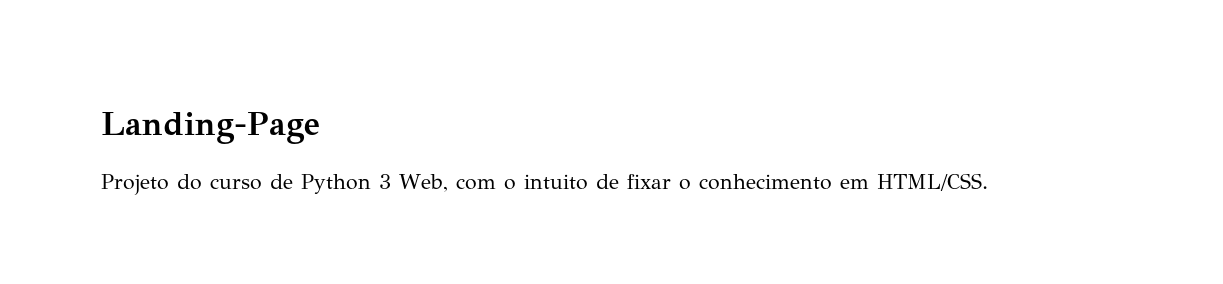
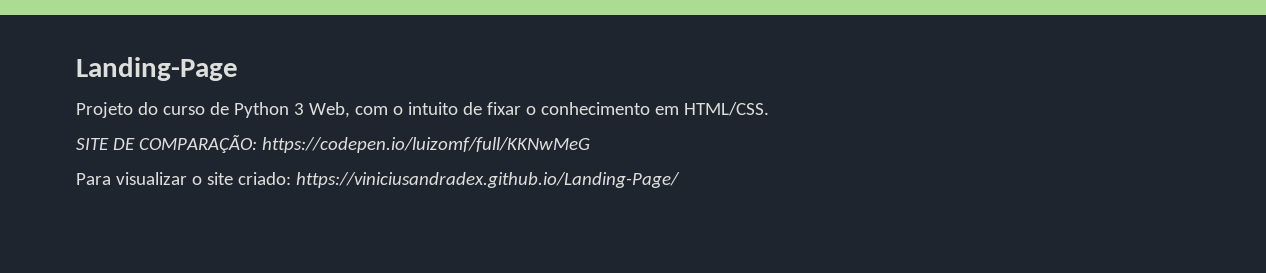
(988, 182) none -> [76,135,590,153] [76,172,680,188] // SITE DE COMPARAÇÃO: https://codepen.io/luizomf/full/KKNwMeG // Para visualizar o site criado: https://viniciusandradex.github.io/Landing-Page/

